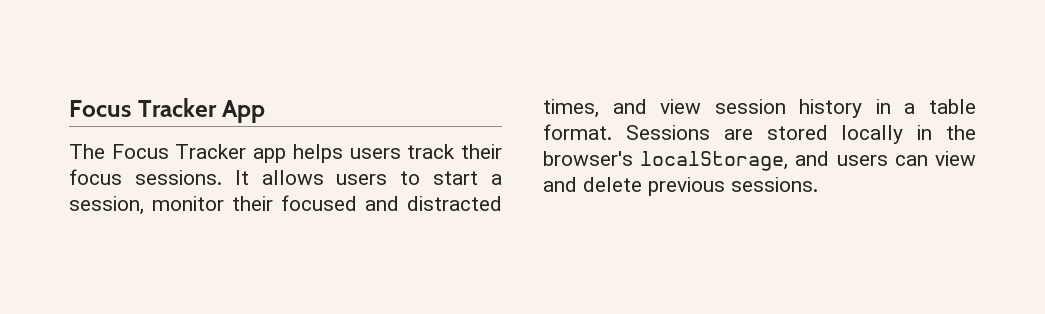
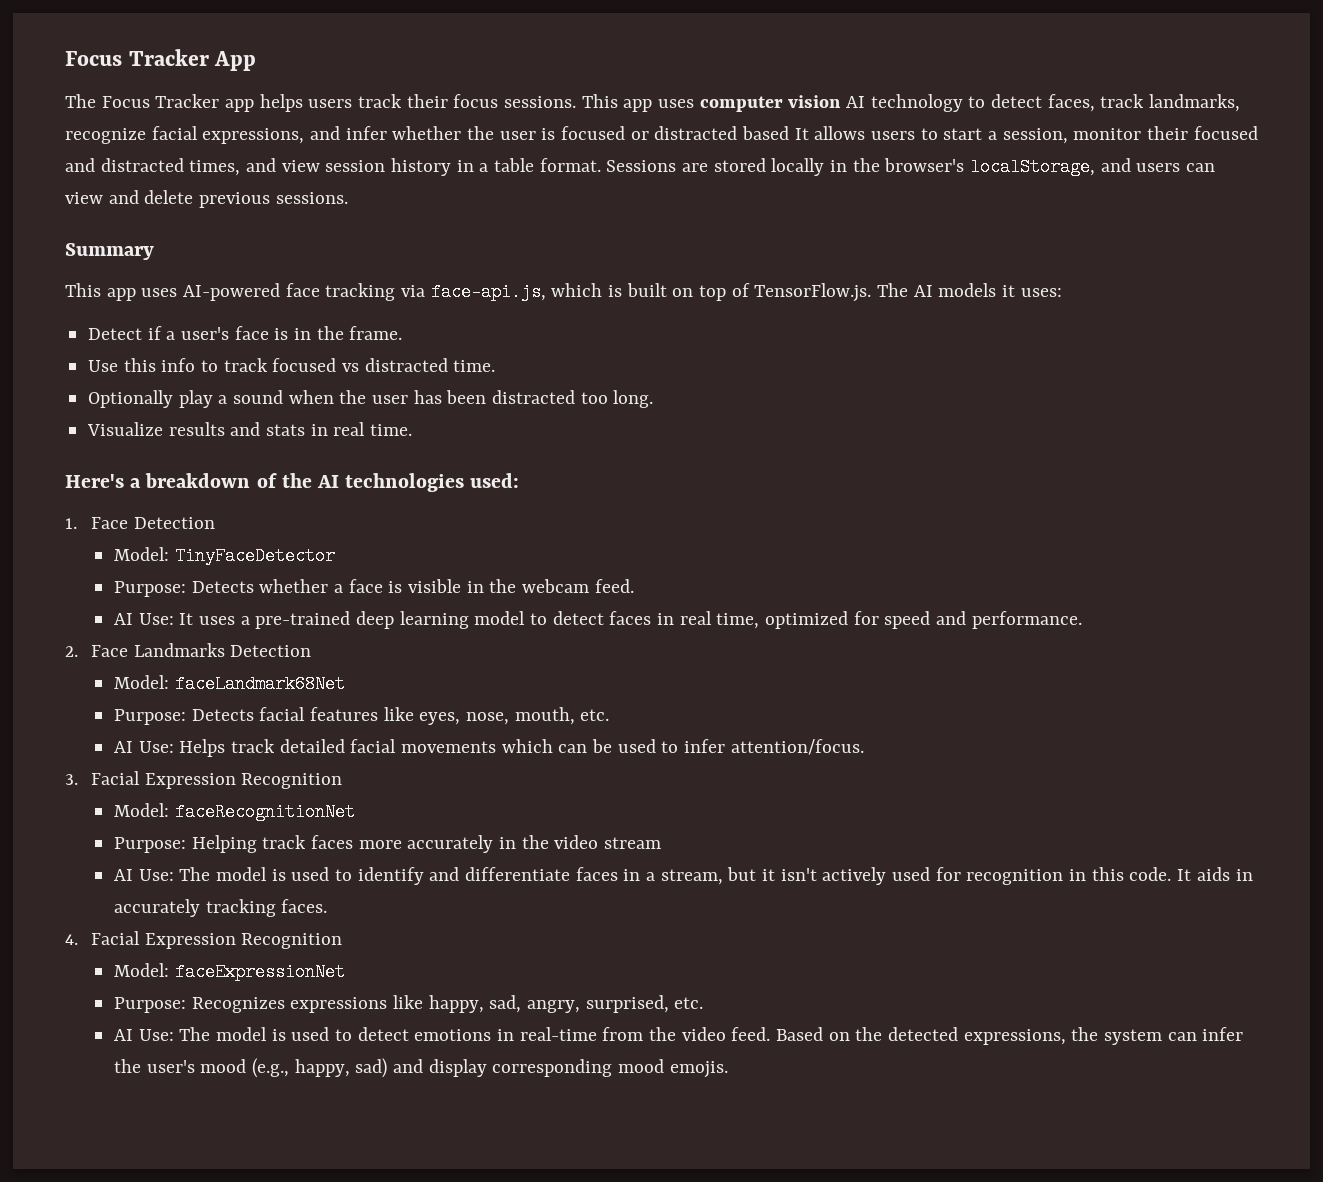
(222, 177) none -> [581,94,1241,112] [65,126,790,144] This app uses computer vision AI technology to detect faces, track landmarks, recognize facial expressions, and infer whether the user is focused or distracted based
(818, 184) none -> [65,243,154,260] [65,283,1062,302] [88,326,403,340] [88,358,496,372] [88,390,654,408] [87,422,413,436] [65,473,520,492] [65,517,215,529] [114,547,335,565] [114,579,634,597] [114,611,1082,629] [65,643,312,657] [114,675,345,693] [114,707,610,725] [114,739,864,757] [65,771,343,789] [114,803,355,821] [114,835,662,853] [114,867,1253,885] [114,899,328,917] [65,931,343,949] [114,963,345,981] [114,995,704,1013] [114,1027,1244,1045] [114,1058,728,1078] // Summary // This app uses AI-powered face tracking via face-api.js, which is built on top of TensorFlow.js. The AI models it uses: // Detect if a user's face is in the frame. // Use this info to track focused vs distracted time. // Optionally play a sound when the user has been distracted too long. // Visualize results and stats in real time. // Here's a breakdown of the AI technologies used: // 1. Face Detection // Model: TinyFaceDetector // Purpose: Detects whether a face is visible in the webcam feed. // AI Use: It uses a pre-trained deep learning model to detect faces in real time, optimized for speed and performance. // 2. Face Landmarks Detection // Model: faceLandmark68Net // Purpose: Detects facial features like eyes, nose, mouth, etc. // AI Use: Helps track detailed facial movements which can be used to infer attention/focus. // 3. Facial Expression Recognition // Model: faceRecognitionNet // Purpose: Helping track faces more accurately in the video stream // AI Use: The model is used to identify and differentiate faces in a stream, but it isn't actively used for recognition in this code. It aids in accurately tracking faces. // 4. Facial Expression Recognition // Model: faceExpressionNet // Purpose: Recognizes expressions like happy, sad, angry, surprised, etc. // AI Use: The model is used to detect emotions in real-time from the video feed. Based on the detected expressions, the system can infer the user's mood (e.g., happy, sad) and display corresponding mood emojis.

